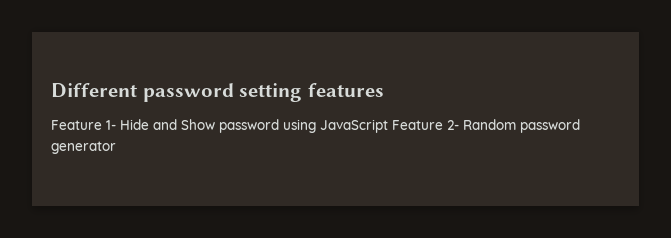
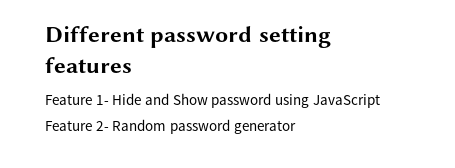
(388, 126) none -> (380, 101) //

